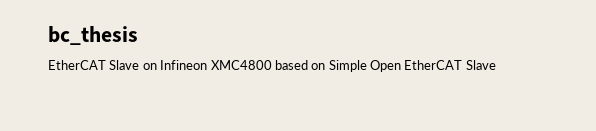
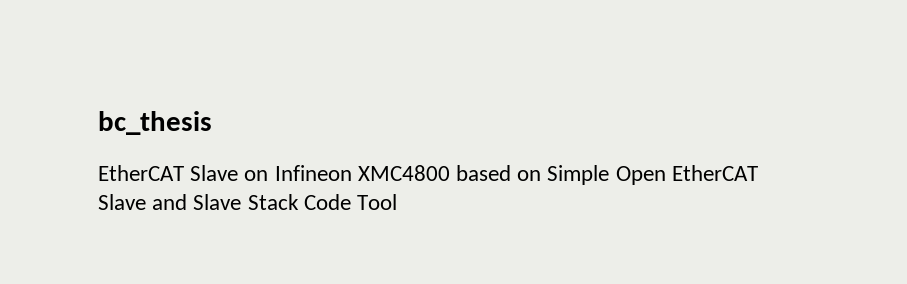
(496, 65) none -> [152,194,398,210] and Slave Stack Code Tool

